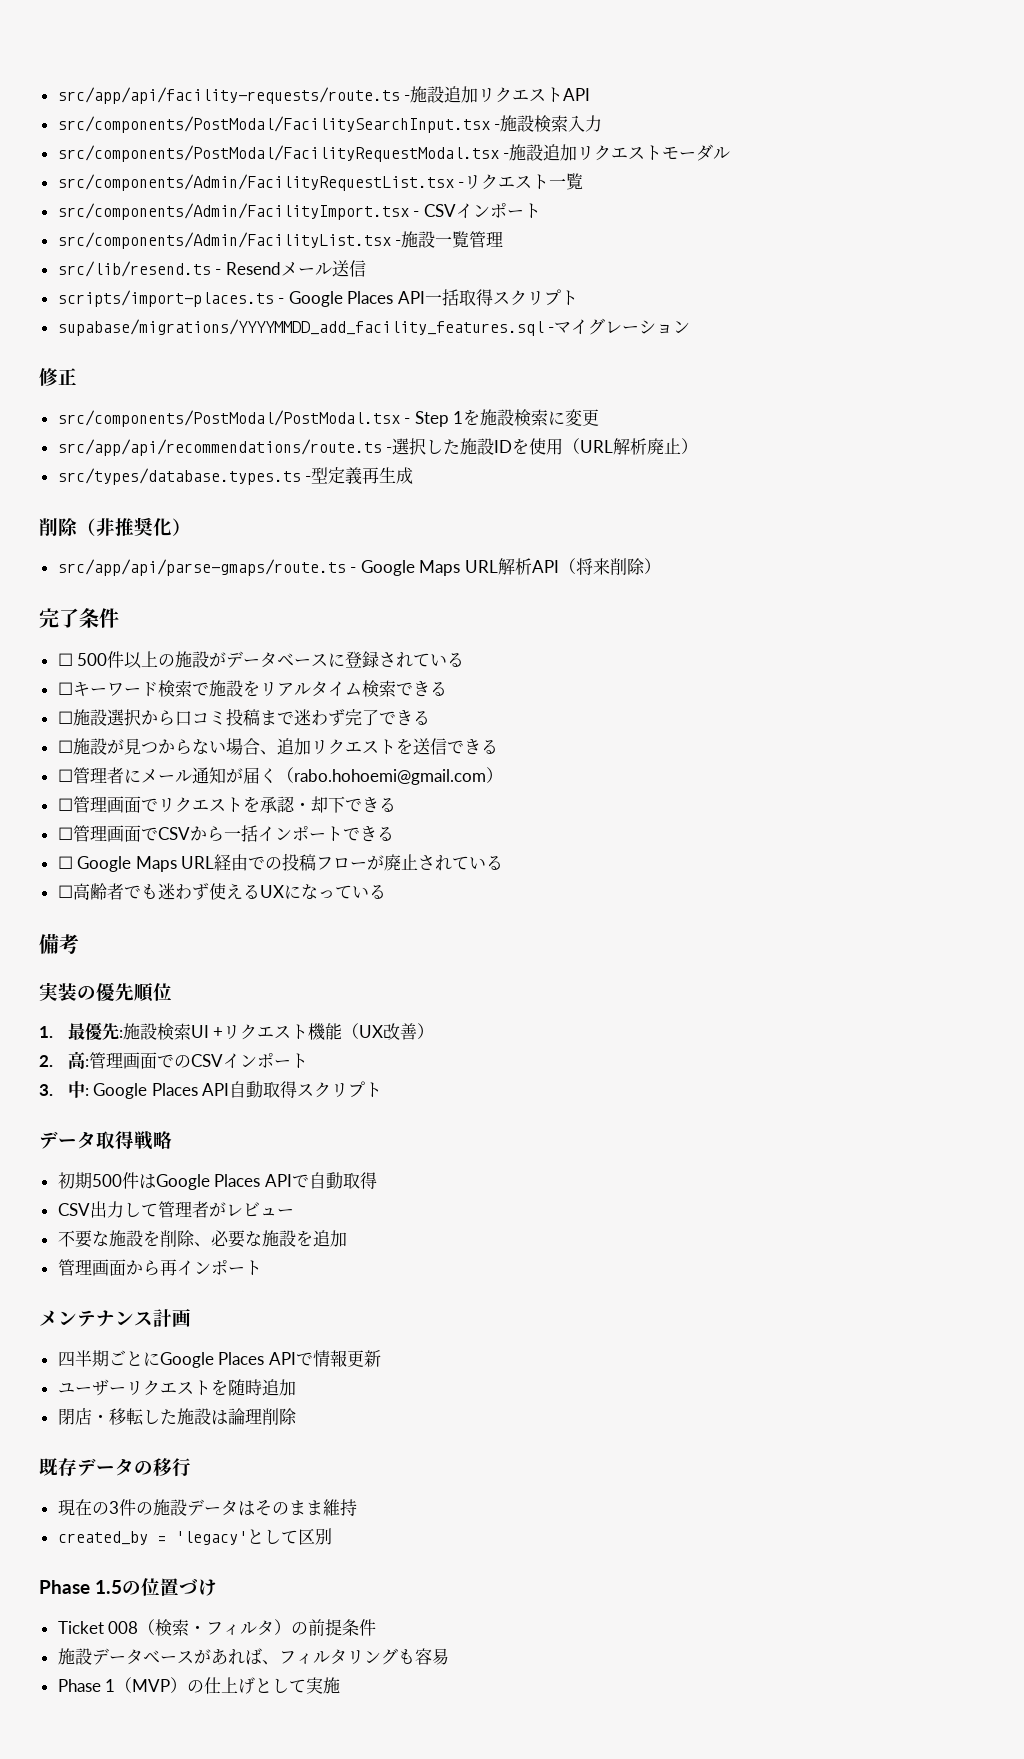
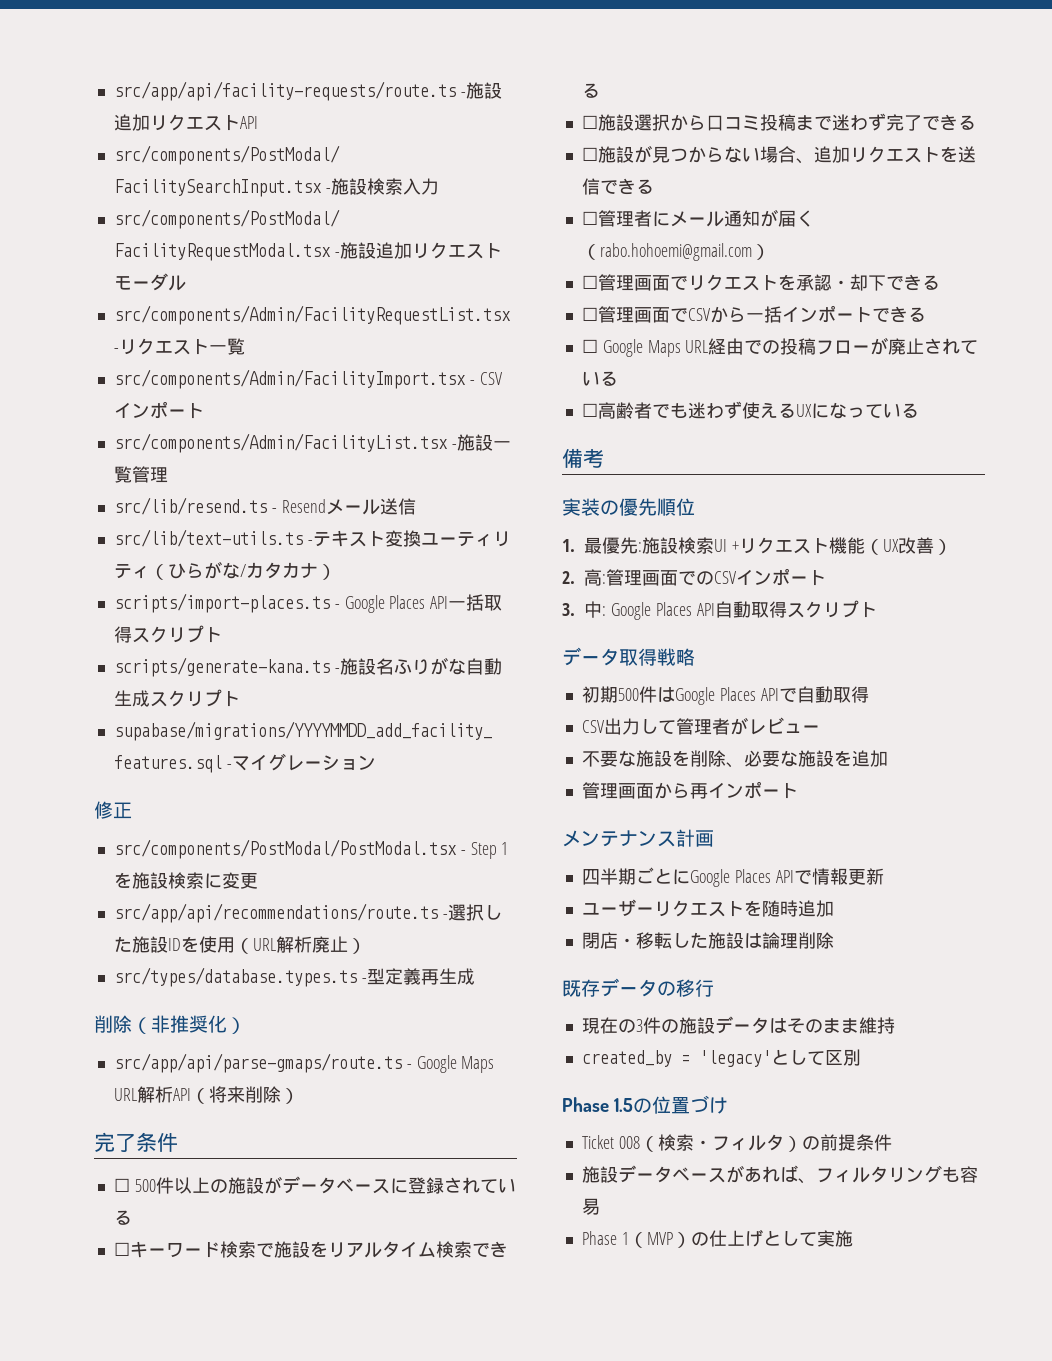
(366, 268) none -> [113,529,511,547] [113,561,336,580] // src/lib/text-utils.ts -テキスト変換ユーティリティ（ひらがな/カタカナ）
(579, 298) none -> [113,657,502,677] [113,689,240,707] // scripts/generate-kana.ts -施設名ふりがな自動生成スクリプト

